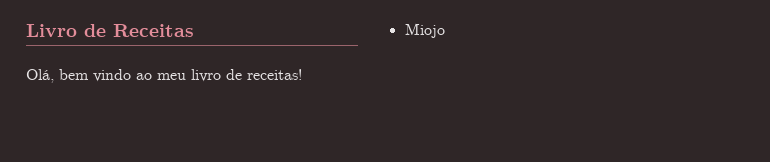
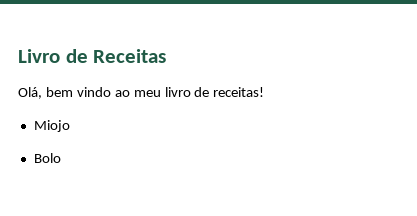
(445, 30) none -> [33,153,61,163] // Bolo

